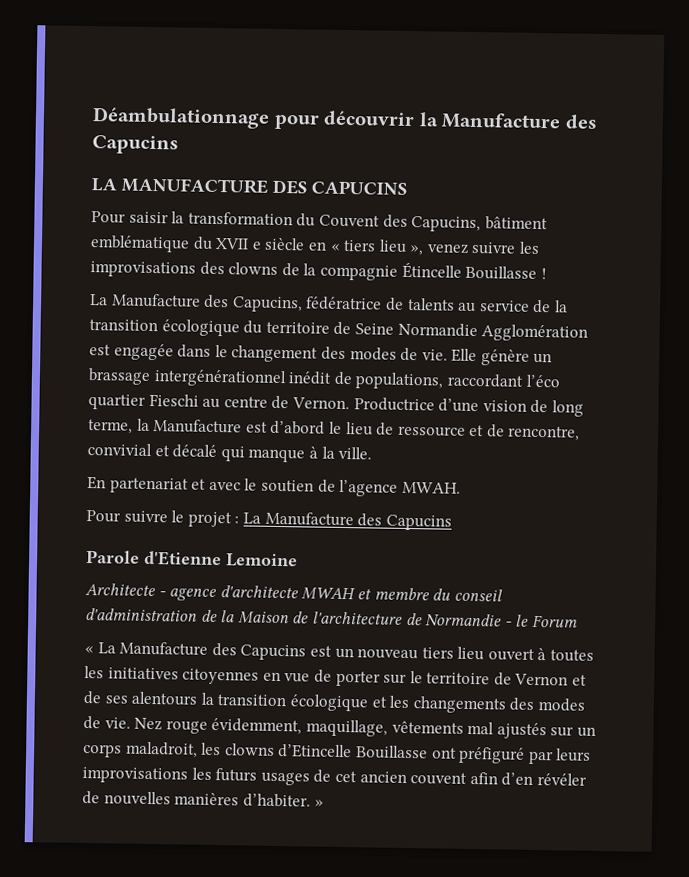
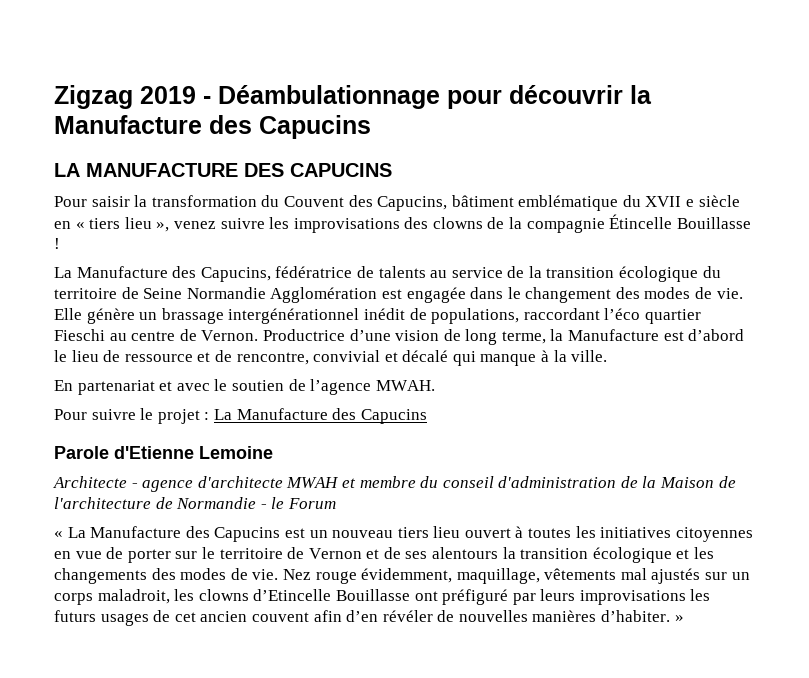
(92, 118) none -> [54,85,211,109] Zigzag 2019 -

